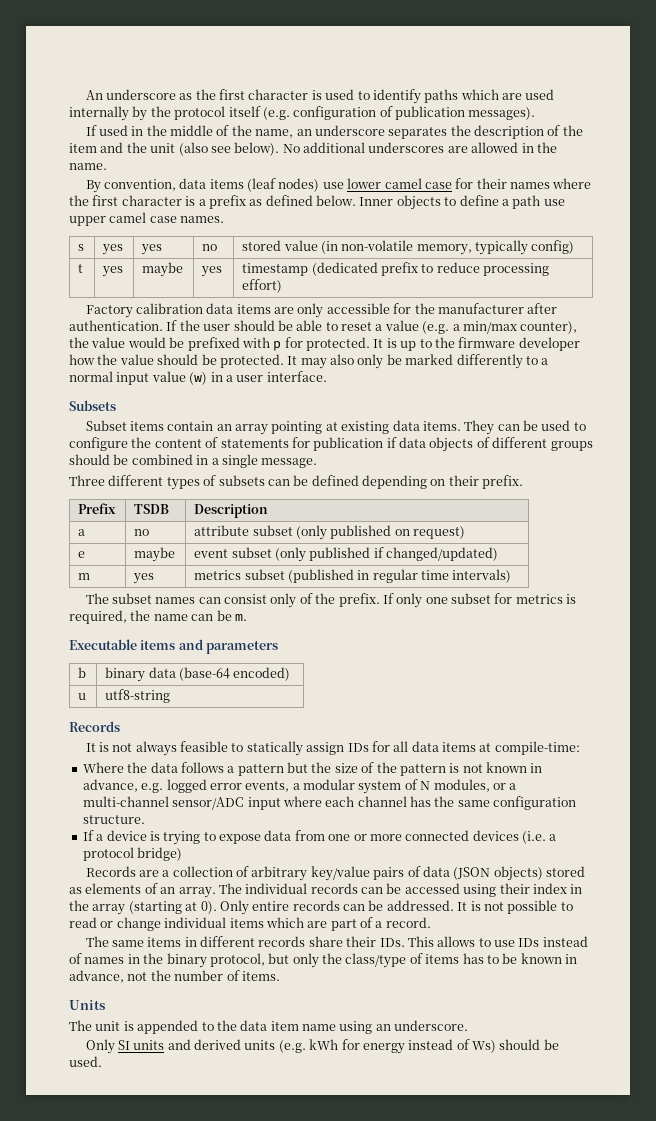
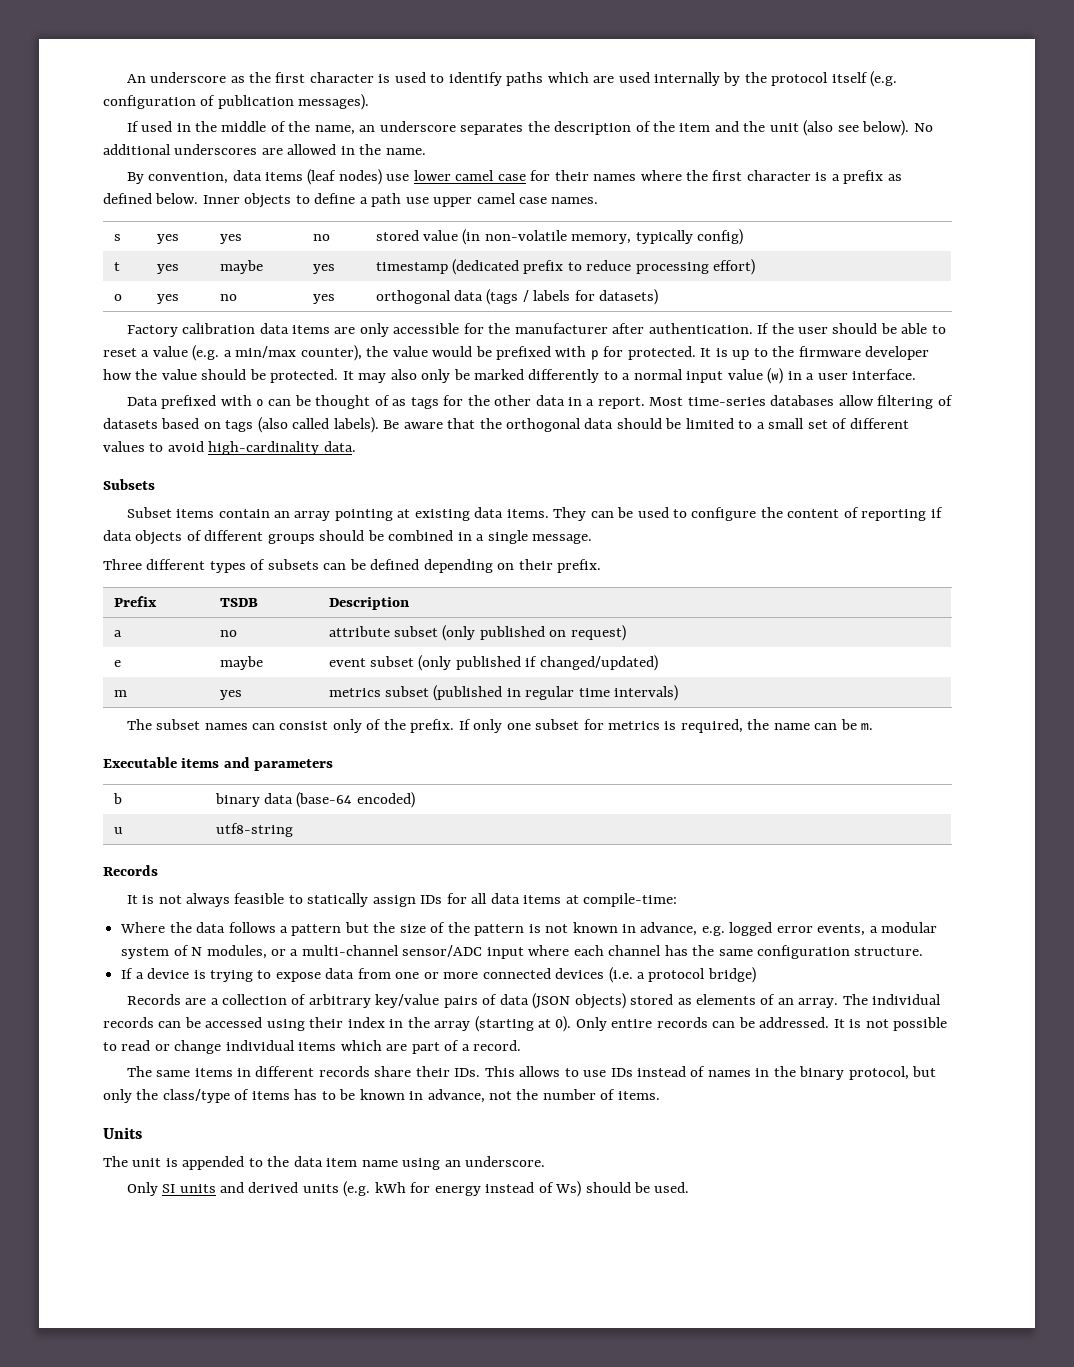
(283, 286) none -> [113,294,122,301] [156,294,179,304] [219,294,237,301] [312,294,335,304] [375,289,659,305] // o | yes | no | yes | orthogonal data (tags / labels for datasets)
(327, 376) none -> [126,395,953,409] [103,417,909,433] [103,441,356,455] // Data prefixed with o can be thought of as tags for the other data in a report. Most time-series databases allow filtering of datasets based on tags (also called labels). Be aware that the orthogonal data should be limited to a small set of different values to avoid high-cardinality data.
[220,437,384,451] statements for publication -> [861,509,927,521] reporting

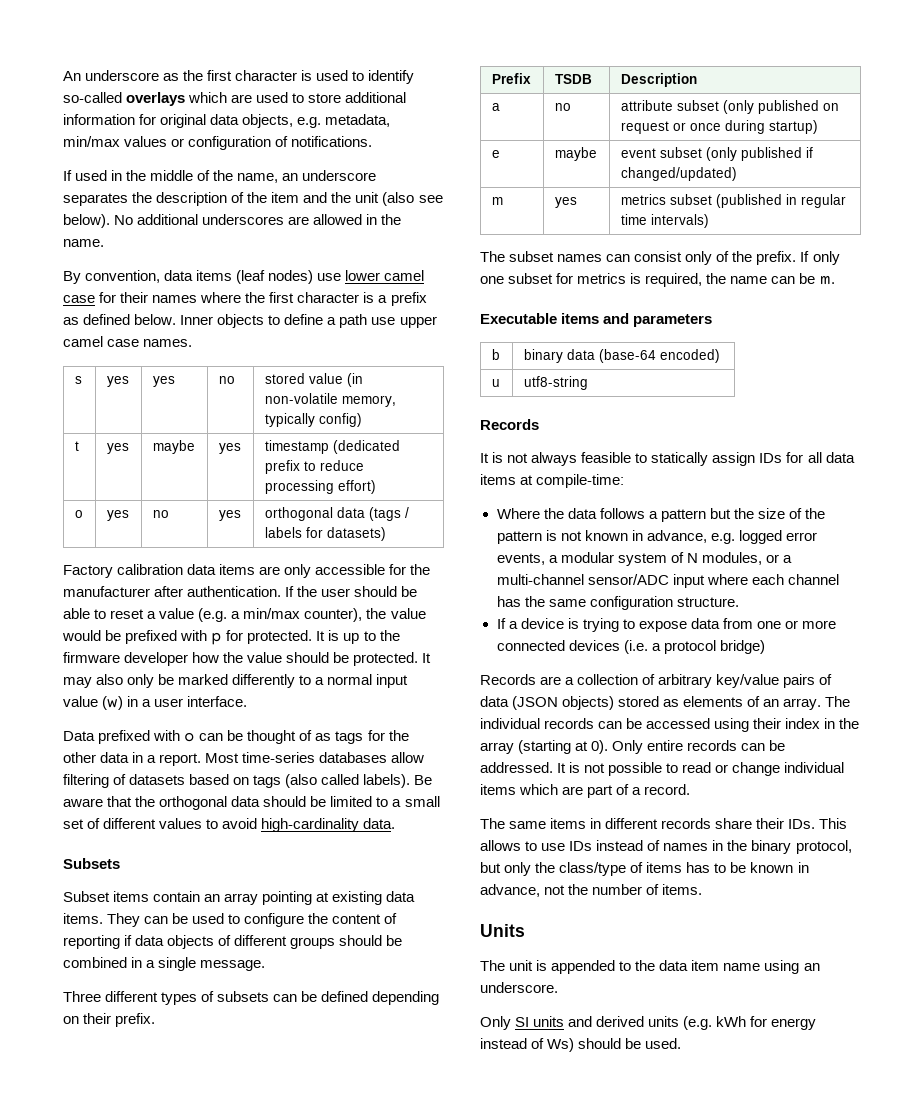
[506,72,544,86] paths -> [63,92,186,106] so-called overlays
[654,71,898,87] [103,94,370,110] internally by the protocol itself (e.g. configuration of publication messages). -> [292,92,407,103] [63,114,391,128] [63,136,373,150] to store additional information for original data objects, e.g. metadata, min/max values or configuration of notifications.
[570,625,626,641] request) -> [620,120,818,134] request or once during startup)

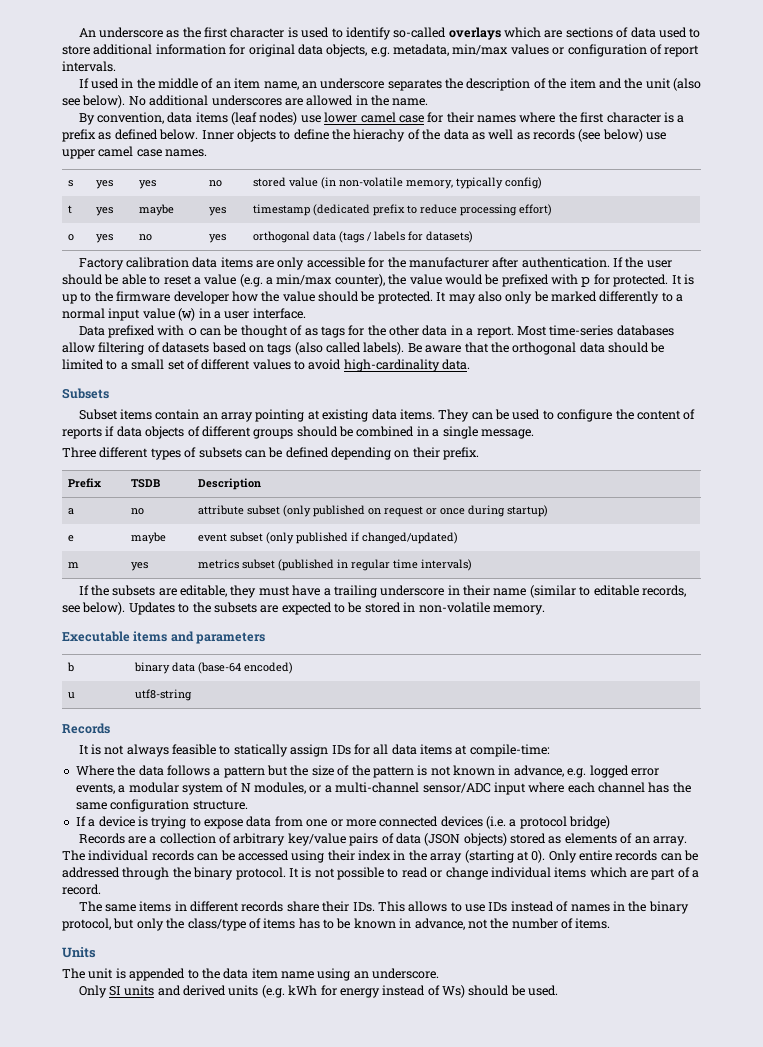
(253, 98) none -> [565,27,656,38] sections of data
[291,136,373,147] notifications. -> [664,45,700,57] [62,61,116,72] report intervals.
[213,170,234,181] the -> [215,78,261,89] an item
[327,314,368,328] a path -> [332,129,643,142] the hierachy of the data as well as records (see below)
[63,935,120,949] reporting -> [62,427,102,439] reports
[480,251,840,265] [480,273,835,287] The subset names can consist only of the prefix. If only one subset for metrics is required, the name can be m. -> [78,585,686,598] [62,602,545,615] If the subsets are editable, they must have a trailing underscore in their name (similar to editable records, see below). Updates to the subsets are expected to be stored in non-volatile memory.
[480,762,553,773] addressed. -> [62,867,286,880] addressed through the binary protocol.

